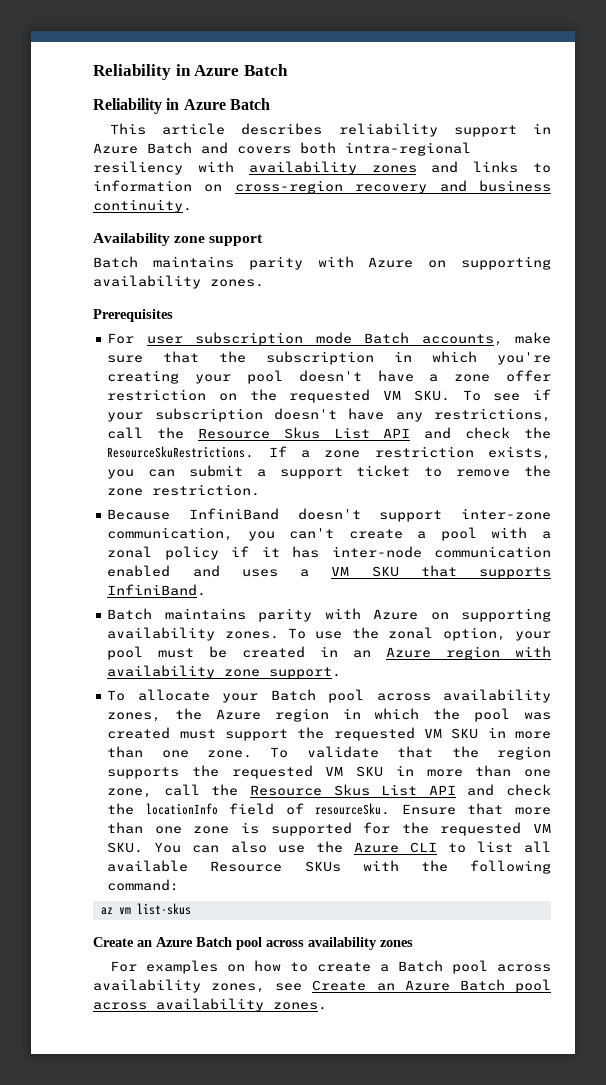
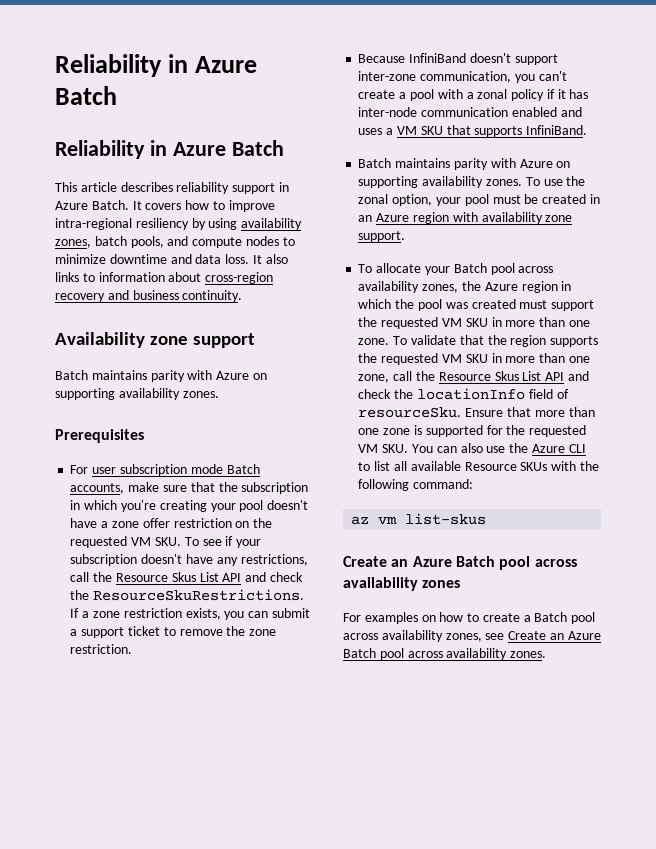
[147,142,471,156] [93,161,459,175] Batch and covers both intra-regional resiliency with availability zones and -> [91,200,275,212] [55,218,303,230] [55,236,295,248] [55,254,288,264] Batch. It covers how to improve intra-regional resiliency by using availability zones, batch pools, and compute nodes to minimize downtime and data loss. It also
[204,184,223,192] on -> [168,272,202,282] about

